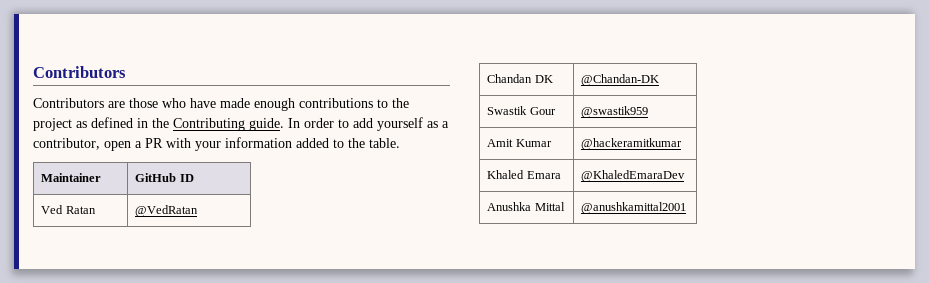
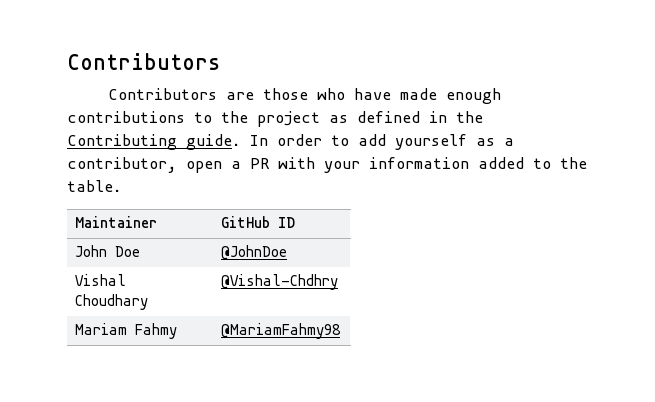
[41,205,96,214] [135,205,199,217] [487,74,553,83] [581,74,660,86] [487,106,556,115] [581,106,649,118] [487,139,552,147] [581,138,683,150] [487,170,561,179] [581,170,686,182] [487,202,565,211] [581,202,687,214] Ved Ratan | @VedRatan // Chandan DK | @Chandan-DK // Swastik Gour | @swastik959 // Amit Kumar | @hackeramitkumar // Khaled Emara | @KhaledEmaraDev // Anushka Mittal | @anushkamittal2001 -> [75,245,141,257] [221,245,288,260] [75,274,127,286] [75,294,149,310] [221,274,339,290] [75,323,178,339] [221,323,342,339] John Doe | @JohnDoe // Vishal Choudhary | @Vishal-Chdhry // Mariam Fahmy | @MariamFahmy98

